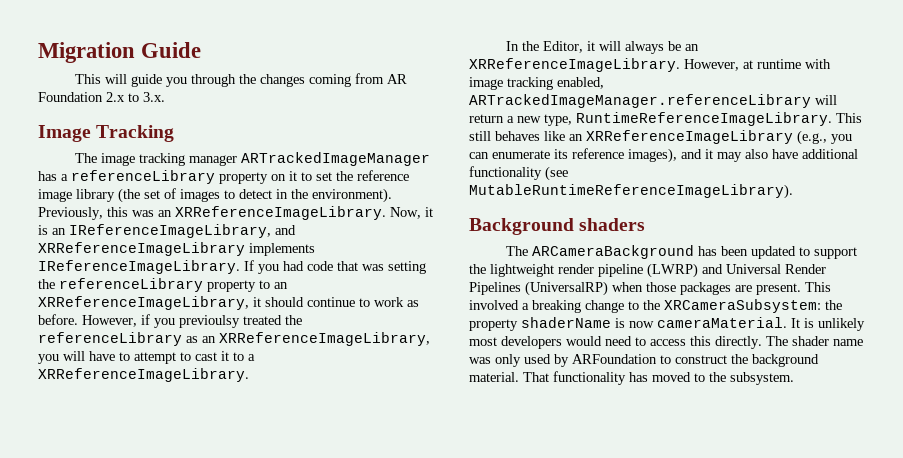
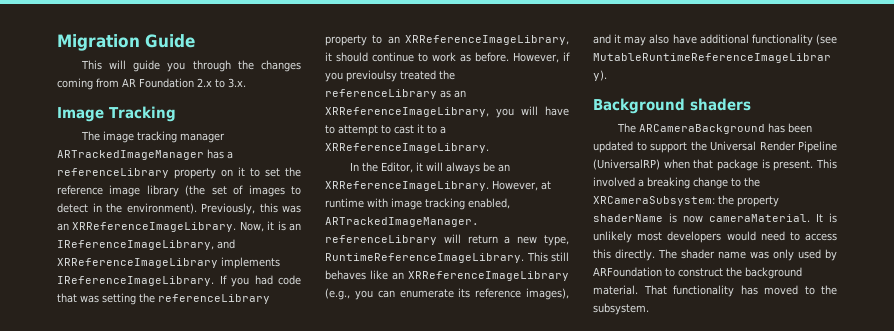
[490,263,723,278] lightweight render pipeline (LWRP) and -> (707, 146) none
[469,282,521,295] Pipelines -> [798,141,837,153] Pipeline
[646,282,752,295] those packages are -> [693,159,770,171] that package is

